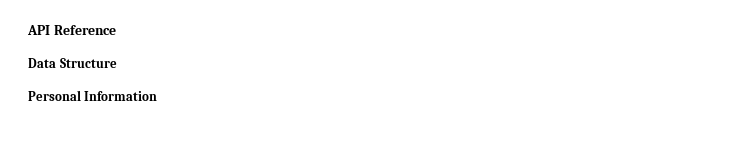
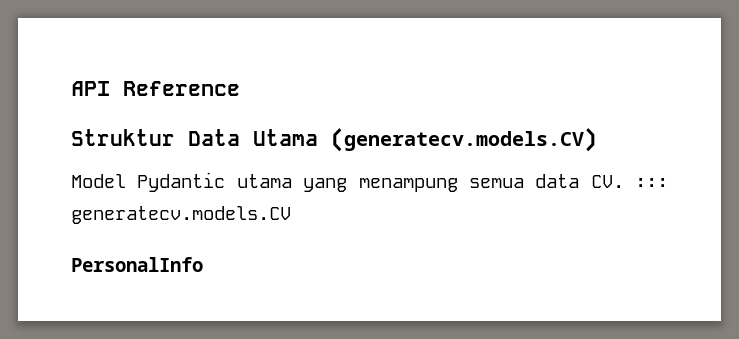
[28,58,117,68] [28,90,158,101] Data Structure // Personal Information -> [71,128,597,152] [71,172,668,192] [71,206,291,224] [71,257,203,272] Struktur Data Utama (generatecv.models.CV) // Model Pydantic utama yang menampung semua data CV. ::: generatecv.models.CV // PersonalInfo

